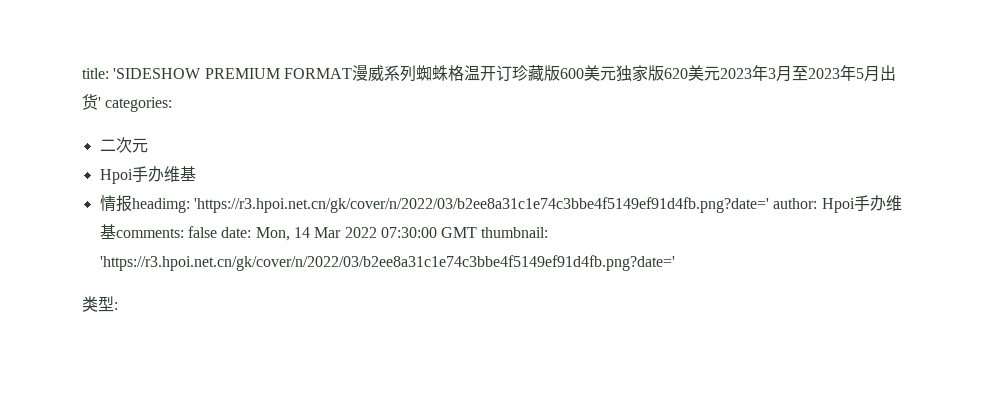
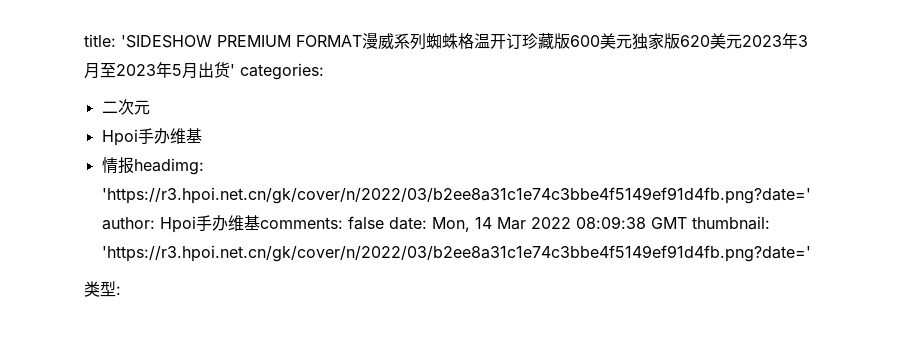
[380,227,437,238] 07:30:00 -> [575,216,646,229] 08:09:38

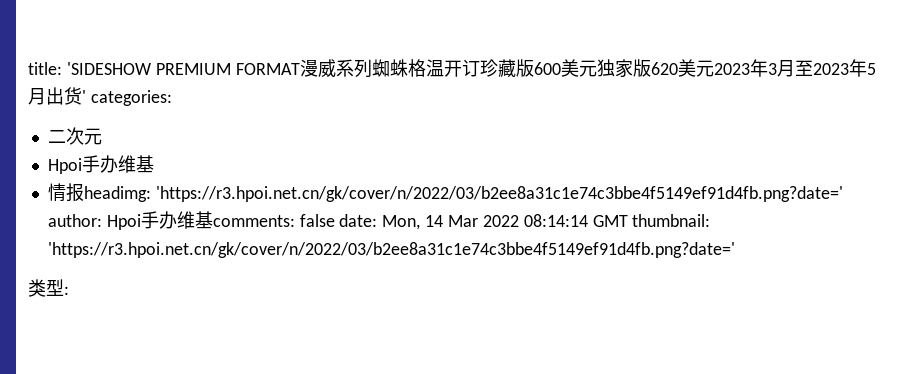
[575,216,646,229] 08:09:38 -> [523,214,588,227] 08:14:14

